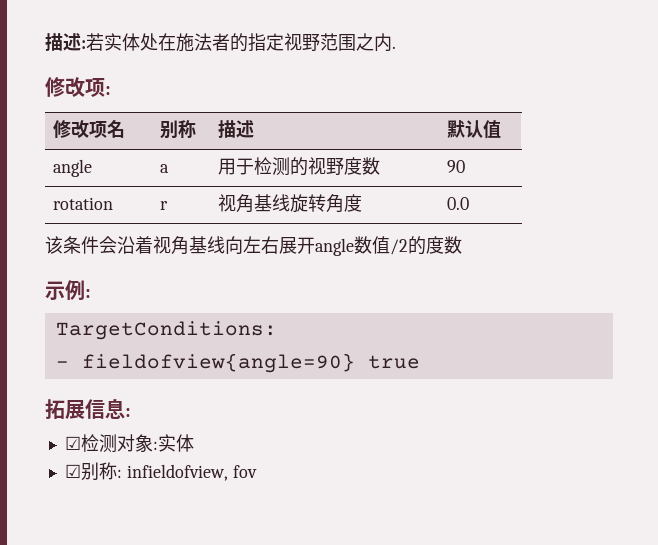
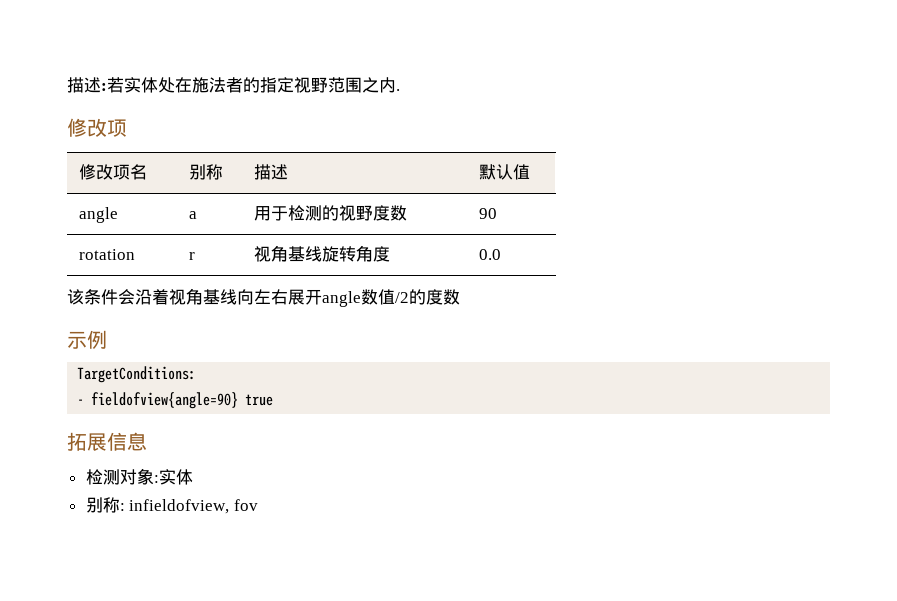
[105,86,111,95] : -> (127, 128) none
[85,289,91,298] : -> (107, 339) none
[125,408,131,417] [64,436,81,450] : // ☑ -> (147, 441) //
[64,464,81,478] ☑ -> (193, 477) none

